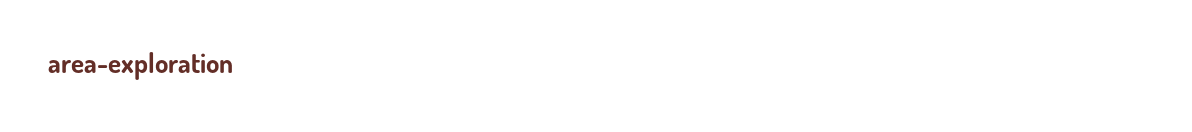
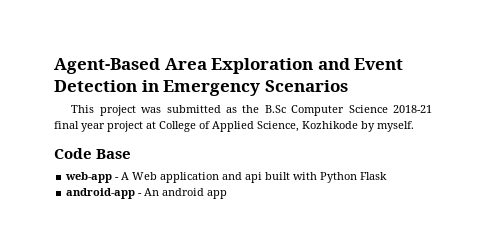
[48,52,233,80] area-exploration -> [54,58,404,74] [54,80,348,96] [71,105,432,116] [54,121,414,132] [54,148,132,159] [65,172,388,183] [66,188,228,199] Agent-Based Area Exploration and Event Detection in Emergency Scenarios // This project was submitted as the B.Sc Computer Science 2018-21 final year project at College of Applied Science, Kozhikode by myself. // Code Base // web-app - A Web application and api built with Python Flask // android-app - An android app

